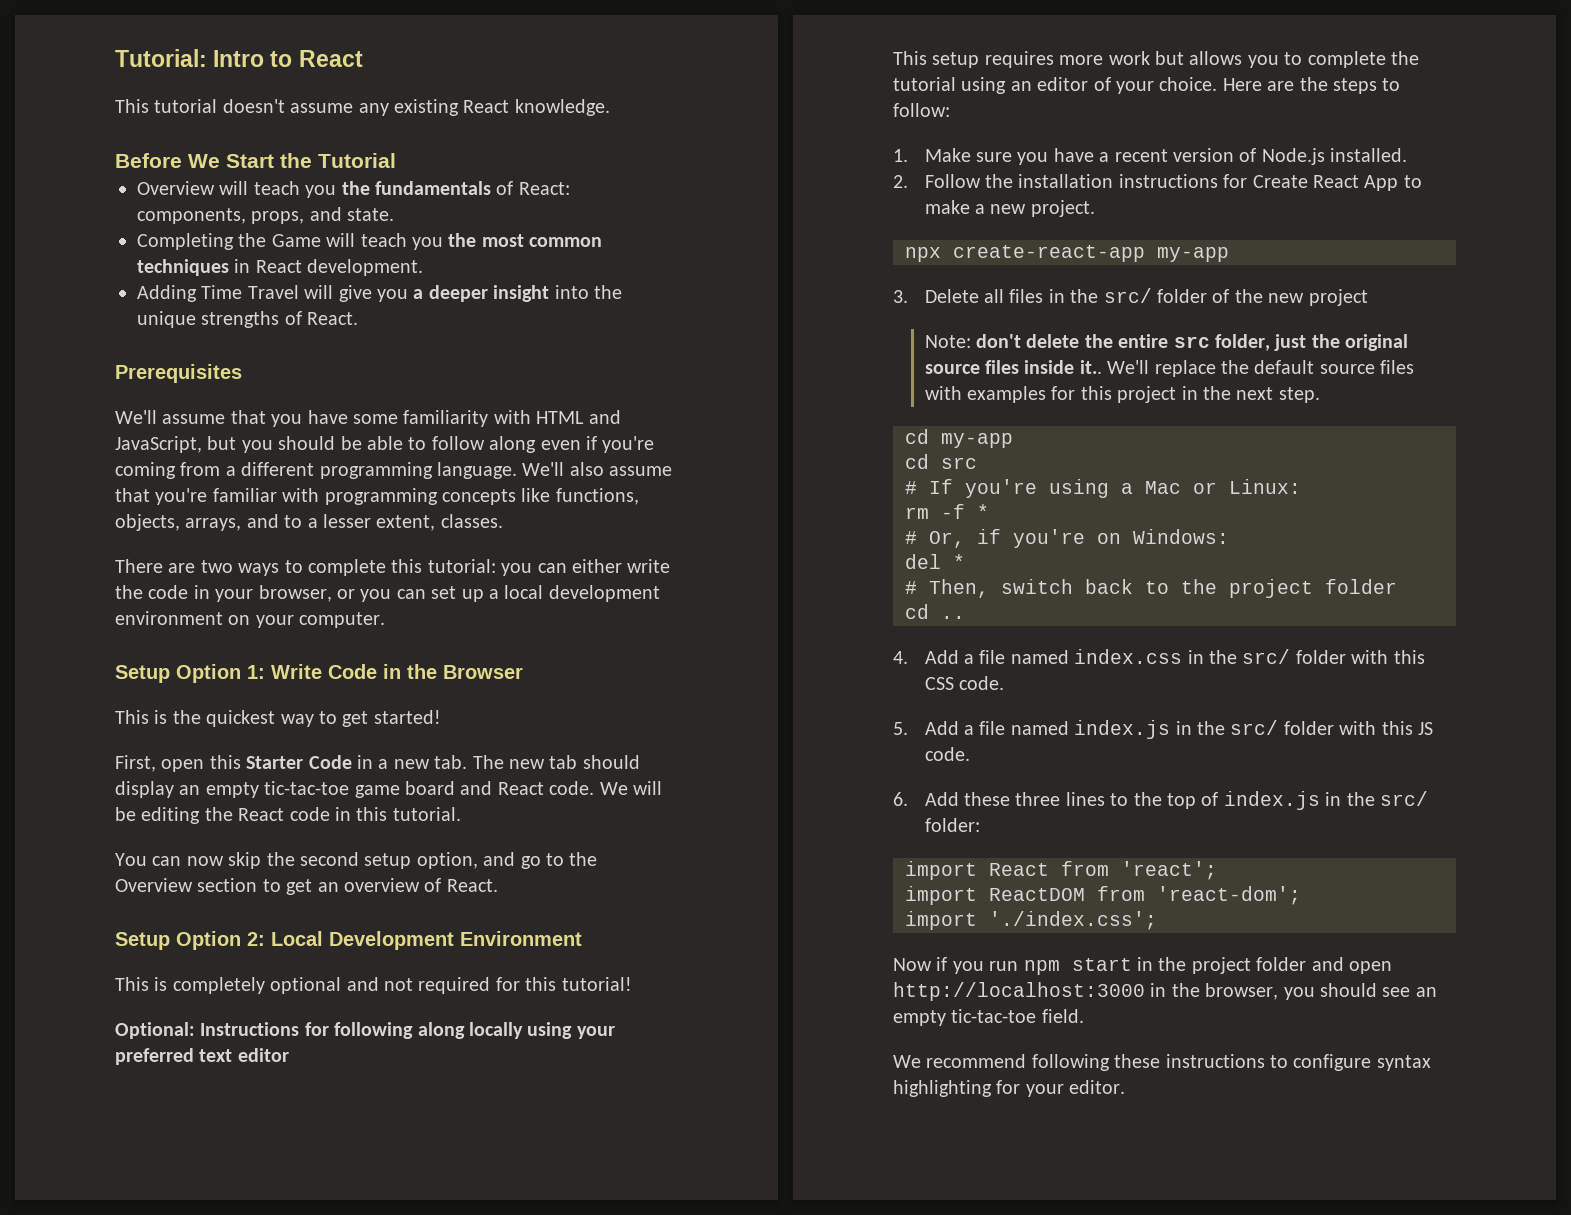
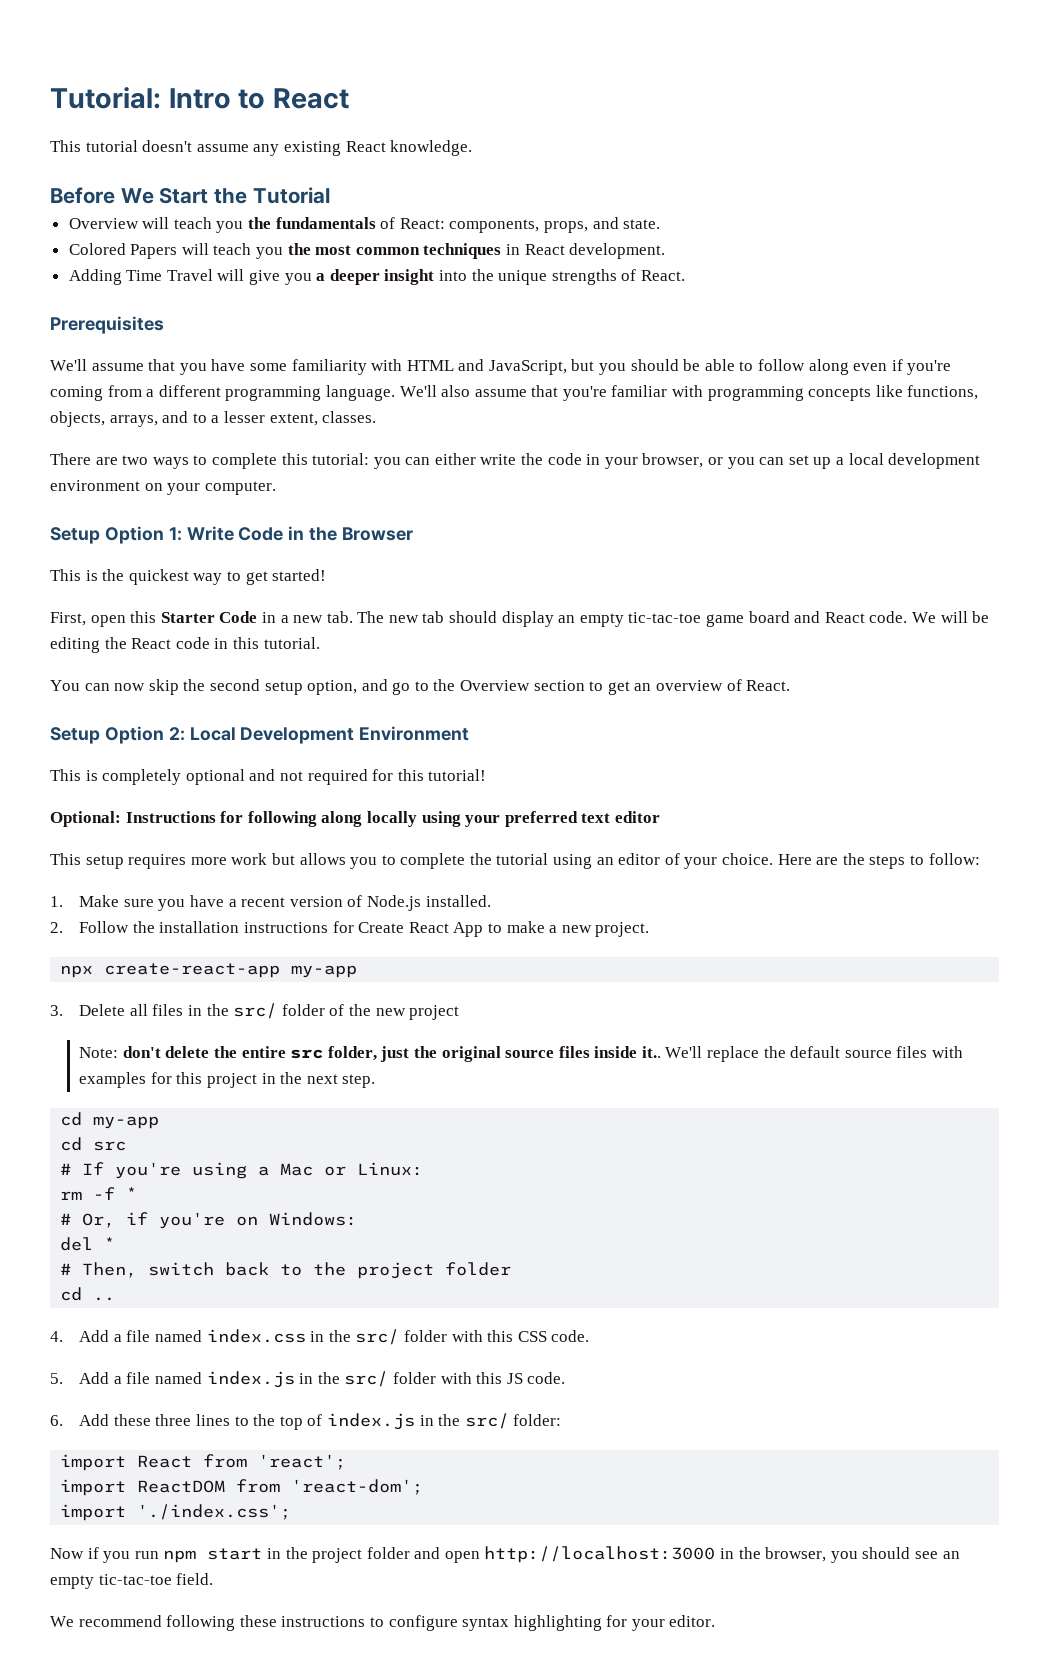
[137,233,321,250] Completing the Game -> [68,243,178,259] Colored Papers

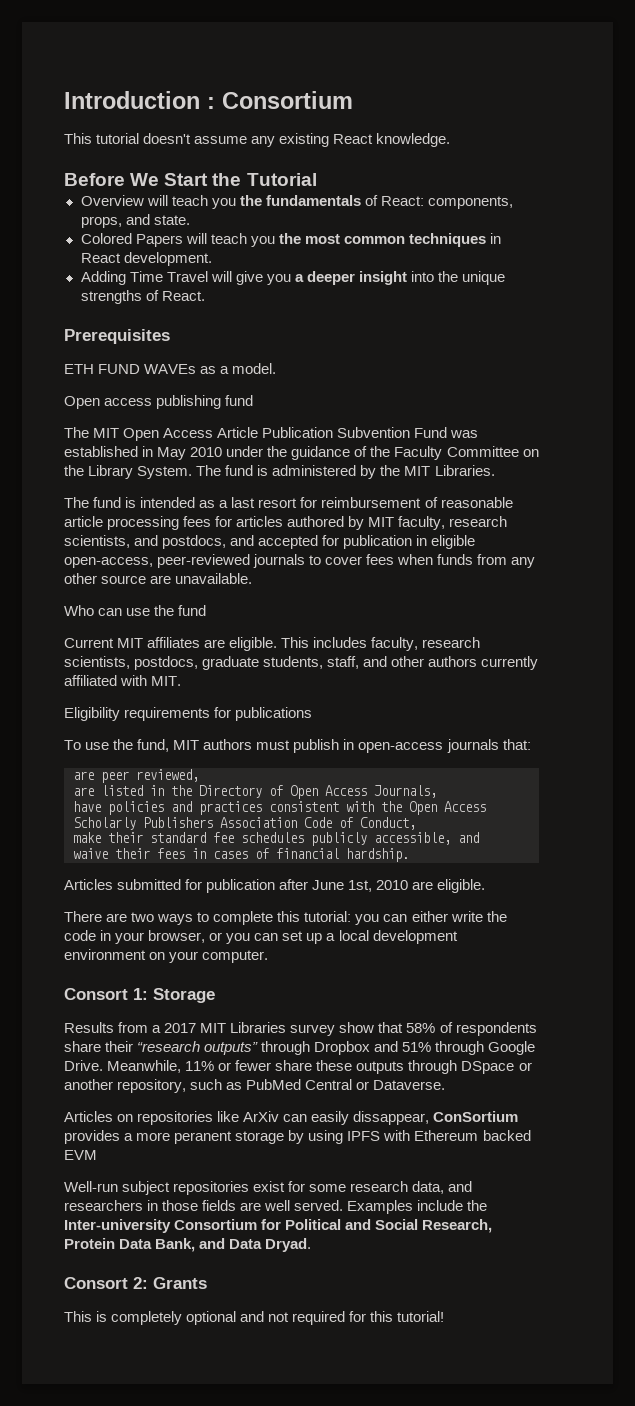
[50,87,349,109] Tutorial: Intro to React -> [64,91,353,109] Introduction : Consortium
[50,359,952,375] [50,385,979,401] [50,411,377,427] We'll assume that you have some familiarity with HTML and JavaScript, but you should be able to follow along even if you're coming from a different programming language. We'll also assume that you're familiar with programming concepts like functions, objects, arrays, and to a lesser extent, classes. -> [64,363,277,374] [64,395,254,409] [64,427,479,441] [64,446,539,460] [64,465,495,479] [64,497,513,508] [64,516,508,530] [64,535,476,549] [64,554,536,568] [64,573,253,584] [64,605,207,616] [64,637,481,651] [64,656,539,670] [64,675,182,686] [64,707,313,721] [64,739,531,753] [73,769,199,783] [73,785,437,799] [73,801,486,815] [73,817,416,830] [73,832,479,846] [73,848,409,862] [64,879,486,893] ETH FUND WAVEs as a model. // Open access publishing fund // The MIT Open Access Article Publication Subvention Fund was established in May 2010 under the guidance of the Faculty Committee on the Library System. The fund is administered by the MIT Libraries. // The fund is intended as a last resort for reimbursement of reasonable article processing fees for articles authored by MIT faculty, research scientists, and postdocs, and accepted for publication in eligible open-access, peer-reviewed journals to cover fees when funds from any other source are unavailable. // Who can use the fund // Current MIT affiliates are eligible. This includes faculty, research scientists, postdocs, graduate students, staff, and other authors currently affiliated with MIT. // Eligibility requirements for publications // To use the fund, MIT authors must publish in open-access journals that: // are peer reviewed, // are listed in the Directory of Open Access Journals, // have policies and practices consistent with the Open Access Scholarly Publishers Association Code of Conduct, // make their standard fee schedules publicly accessible, and // waive their fees in cases of financial hardship. // Articles submitted for publication after June 1st, 2010 are eligible.
[50,526,414,544] [50,569,327,585] [50,611,990,627] [50,637,320,653] [50,679,791,695] [50,726,470,744] Setup Option 1: Write Code in the Browser // This is the quickest way to get started! // First, open this Starter Code in a new tab. The new tab should display an empty tic-tac-toe game board and React code. We will be editing the React code in this tutorial. // You can now skip the second setup option, and go to the Overview section to get an overview of React. // Setup Option 2: Local Development Environment -> [64,988,215,1003] [64,1022,537,1036] [64,1041,536,1055] [64,1060,532,1074] [64,1079,446,1093] [64,1111,519,1125] [64,1130,531,1144] [64,1150,97,1160] [64,1181,473,1195] [64,1200,488,1214] [64,1219,493,1233] [64,1238,312,1252] [64,1277,207,1289] Consort 1: Storage // Results from a 2017 MIT Libraries survey show that 58% of respondents share their “research outputs” through Dropbox and 51% through Google Drive. Meanwhile, 11% or fewer share these outputs through DSpace or another repository, such as PubMed Central or Dataverse. // Articles on repositories like ArXiv can easily dissappear, ConSortium provides a more peranent storage by using IPFS with Ethereum backed EVM // Well-run subject repositories exist for some research data, and researchers in those fields are well served. Examples include the Inter-university Consortium for Political and Social Research, Protein Data Bank, and Data Dryad. // Consort 2: Grants
[50,811,660,827] [50,853,980,869] [50,895,491,911] [50,921,650,937] [60,963,358,978] [50,1003,460,1020] [79,1046,964,1062] [79,1072,376,1088] [60,1112,160,1129] [60,1137,127,1151] [60,1162,424,1179] [60,1187,138,1200] [60,1212,358,1229] [60,1237,116,1251] [60,1262,512,1279] [60,1287,116,1301] [50,1329,590,1345] [50,1371,566,1388] [50,1413,562,1430] [60,1454,347,1471] [60,1479,424,1496] [60,1504,292,1521] [50,1546,960,1563] [50,1573,214,1589] [50,1615,716,1631] // Optional: Instructions for following along locally using your preferred text editor // This setup requires more work but allows you to complete the tutorial using an editor of your choice. Here are the steps to follow: // 1. Make sure you have a recent version of Node.js installed. // 2. Follow the installation instructions for Create React App to make a new project. // npx create-react-app my-app // 3. Delete all files in the src/ folder of the new project // Note: don't delete the entire src folder, just the original source files inside it.. We'll replace the default source files with examples for this project in the next step. // cd my-app // cd src // # If you're using a Mac or Linux: // rm -f * // # Or, if you're on Windows: // del * // # Then, switch back to the project folder // cd .. // 4. Add a file named index.css in the src/ folder with this CSS code. // 5. Add a file named index.js in the src/ folder with this JS code. // 6. Add these three lines to the top of index.js in the src/ folder: // import React from 'react'; // import ReactDOM from 'react-dom'; // import './index.css'; // Now if you run npm start in the project folder and open http://localhost:3000 in the browser, you should see an empty tic-tac-toe field. // We recommend following these instructions to configure syntax highlighting for your editor. -> (445, 1316) none

